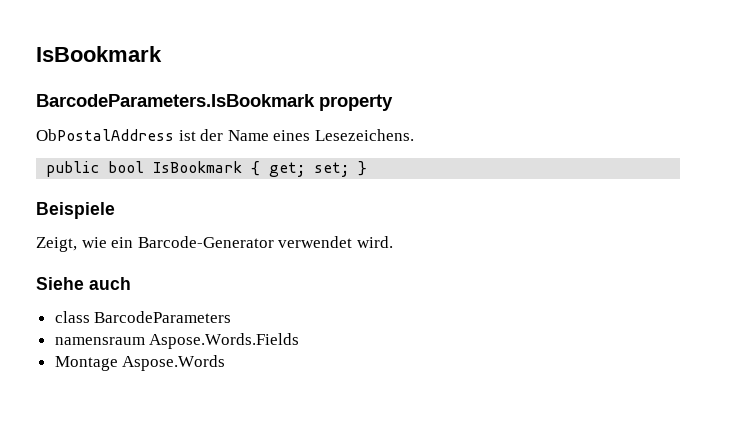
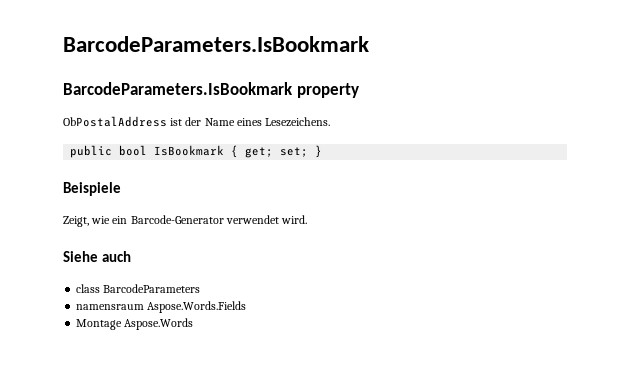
[36,46,162,62] IsBookmark -> [63,36,369,52] BarcodeParameters.IsBookmark

